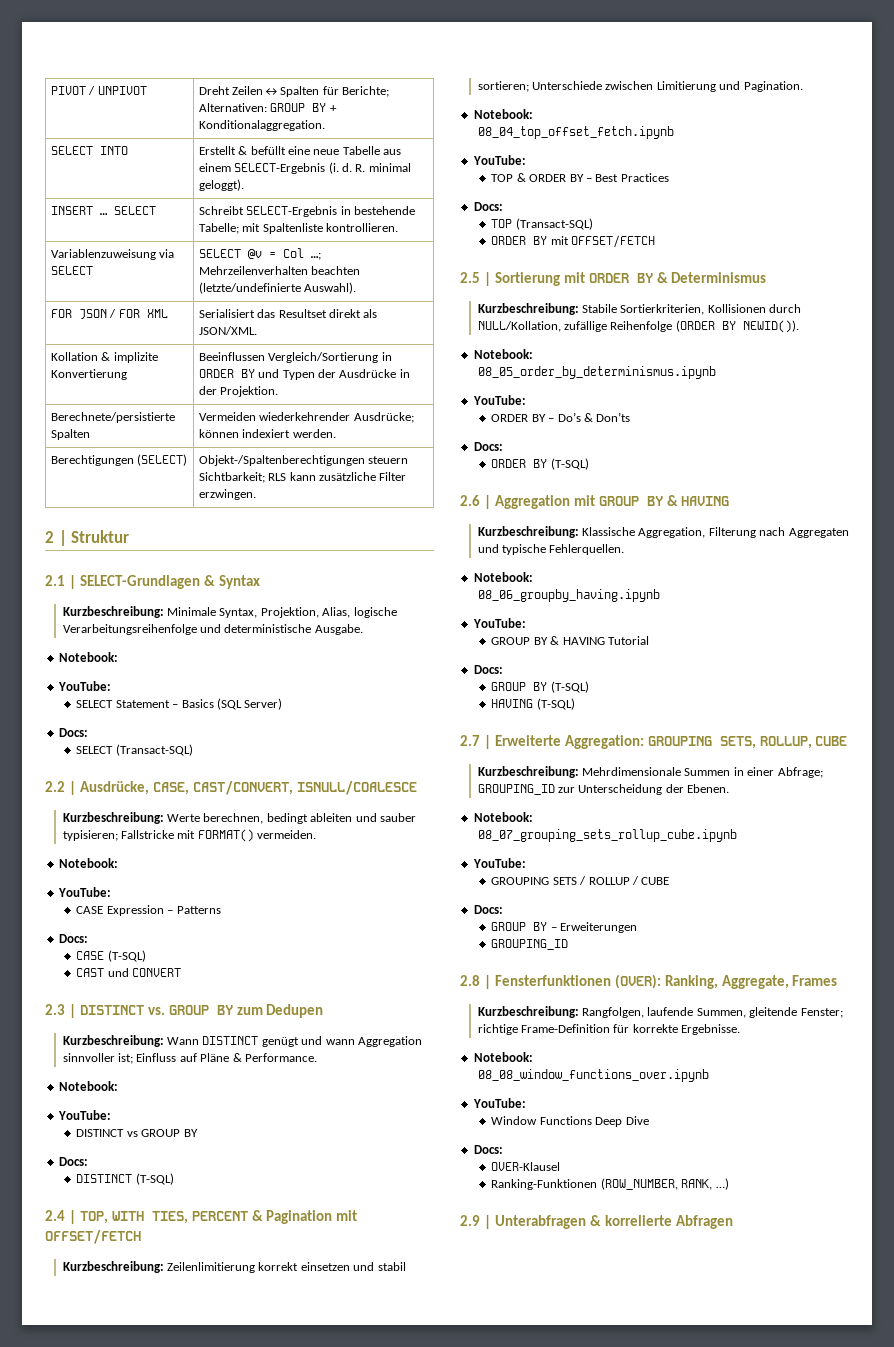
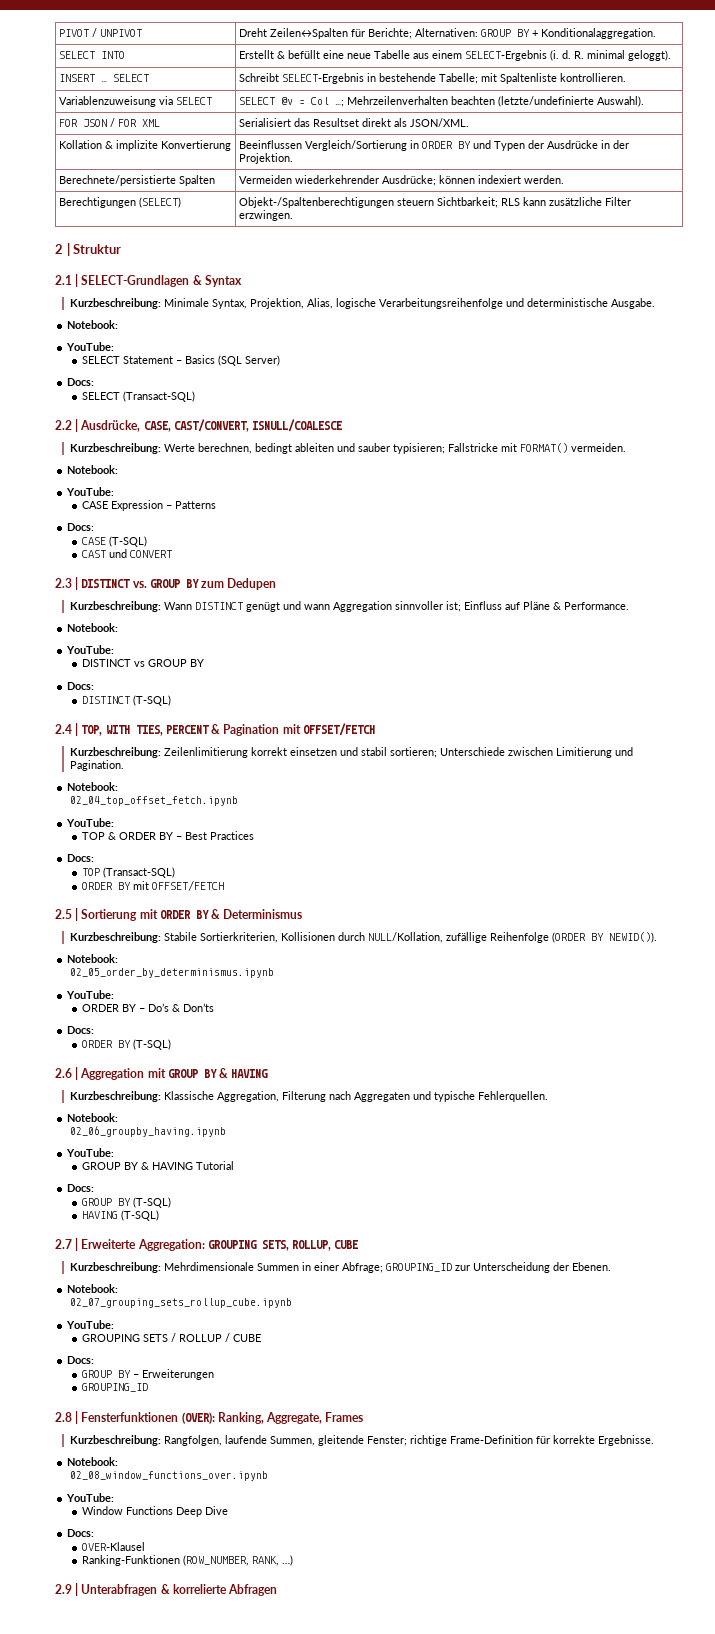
[477,126,674,139] 08_04_top_offset_fetch.ipynb -> [69,796,238,806] 02_04_top_offset_fetch.ipynb
[477,366,716,379] 08_05_order_by_determinismus.ipynb -> [69,968,274,978] 02_05_order_by_determinismus.ipynb
[477,589,660,602] 08_06_groupby_having.ipynb -> [69,1126,226,1137] 02_06_groupby_having.ipynb
[477,829,737,842] 08_07_grouping_sets_rollup_cube.ipynb -> [69,1298,292,1308] 02_07_grouping_sets_rollup_cube.ipynb
[477,1069,709,1082] 08_08_window_functions_over.ipynb -> [69,1471,268,1481] 02_08_window_functions_over.ipynb

